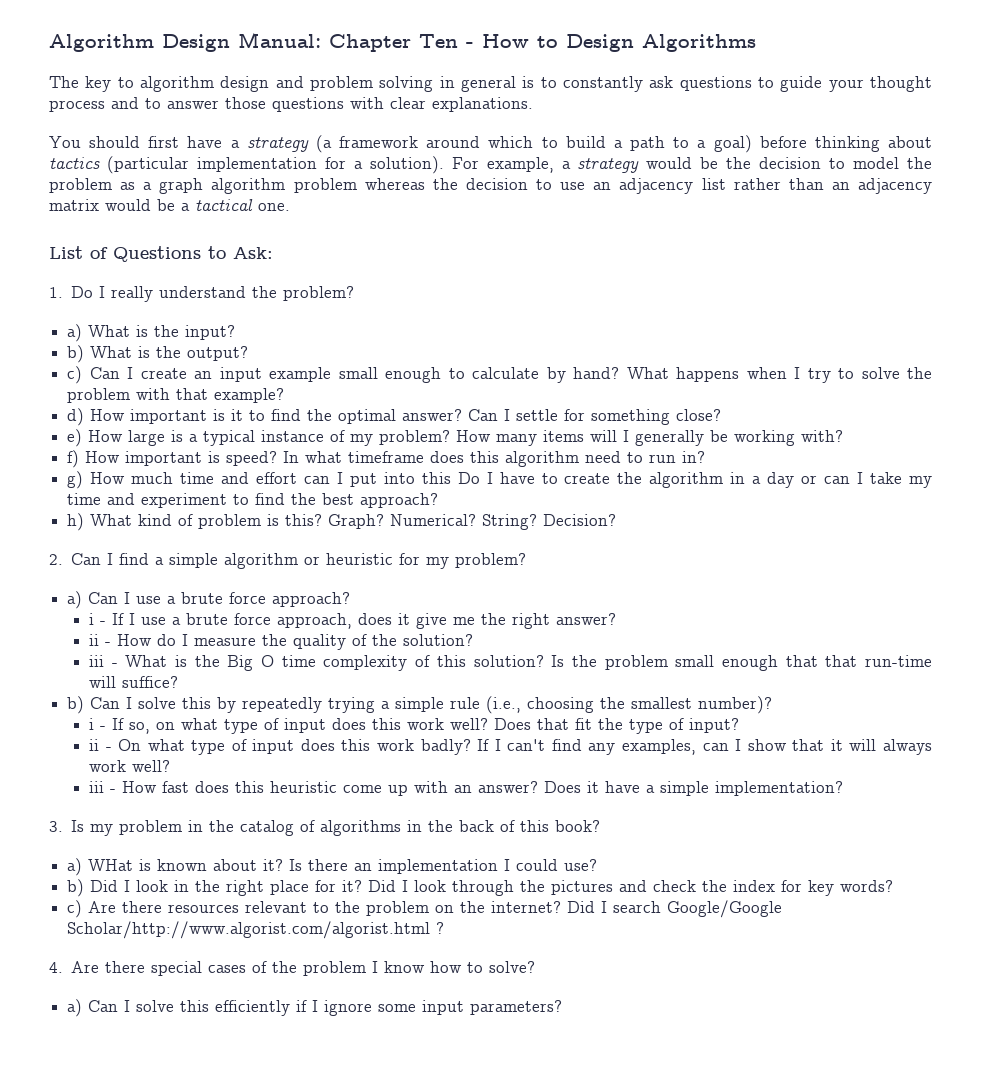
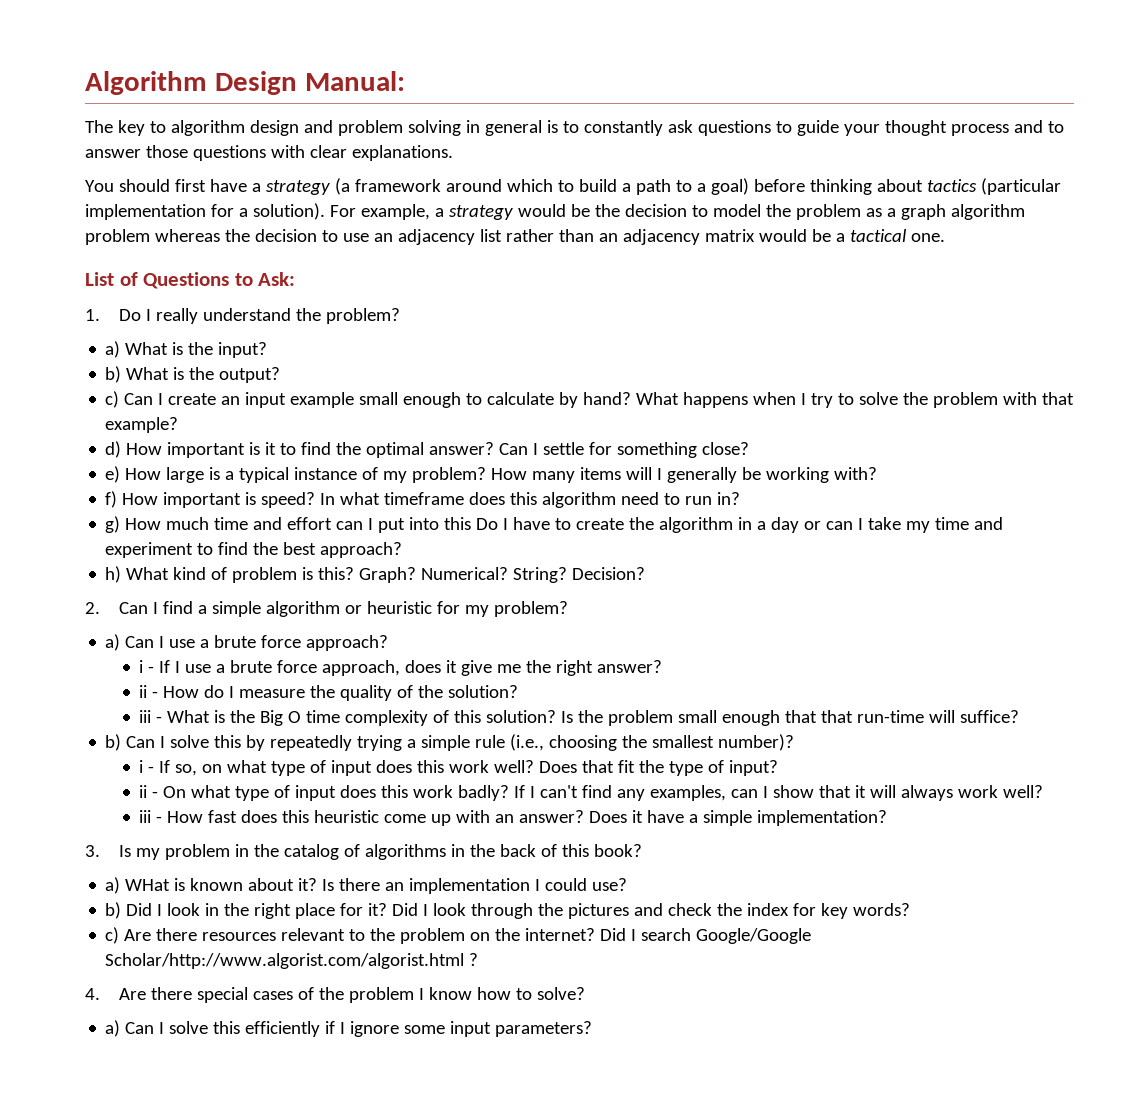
[329,34,756,52] Chapter Ten - How to Design Algorithms -> (405, 81) none

